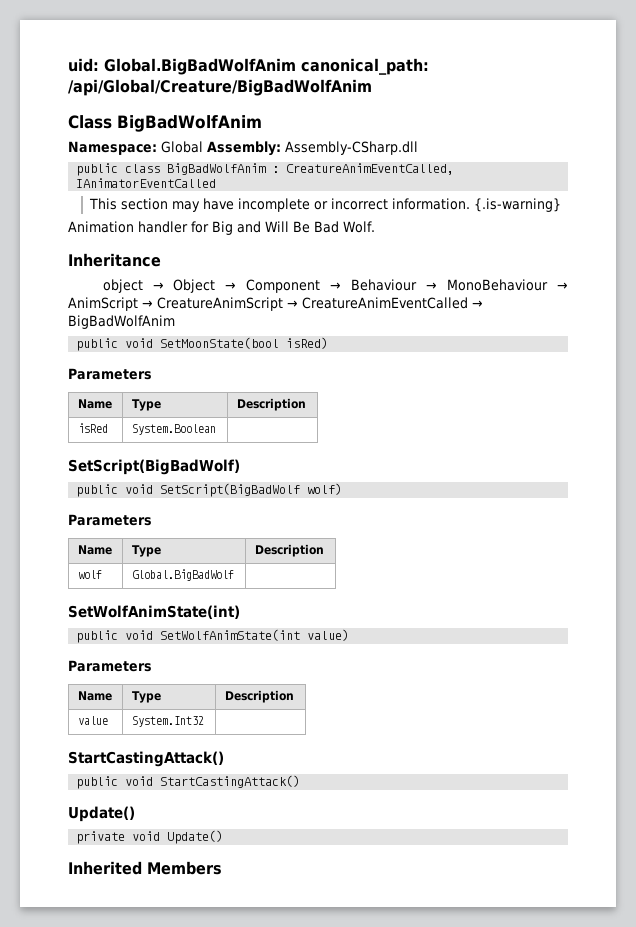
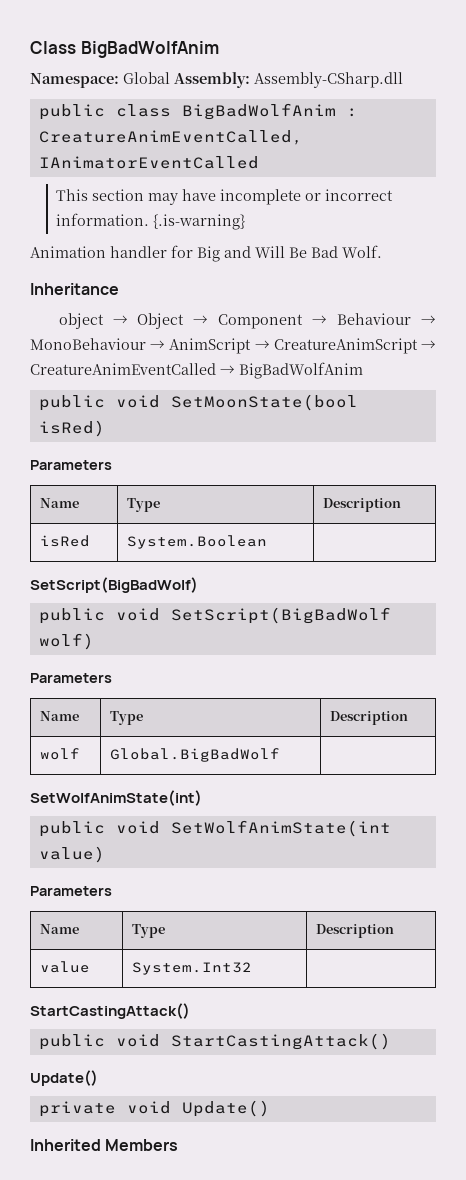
[68,58,429,75] [68,79,372,96] uid: Global.BigBadWolfAnim canonical_path: /api/Global/Creature/BigBadWolfAnim // -> (30, 47) none

